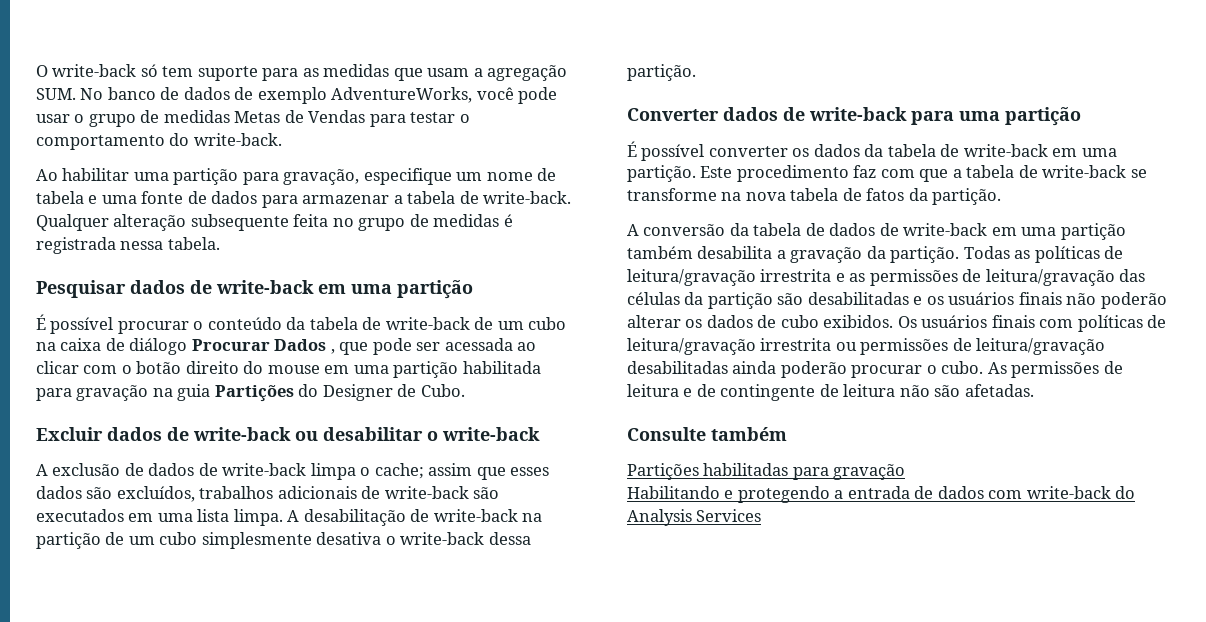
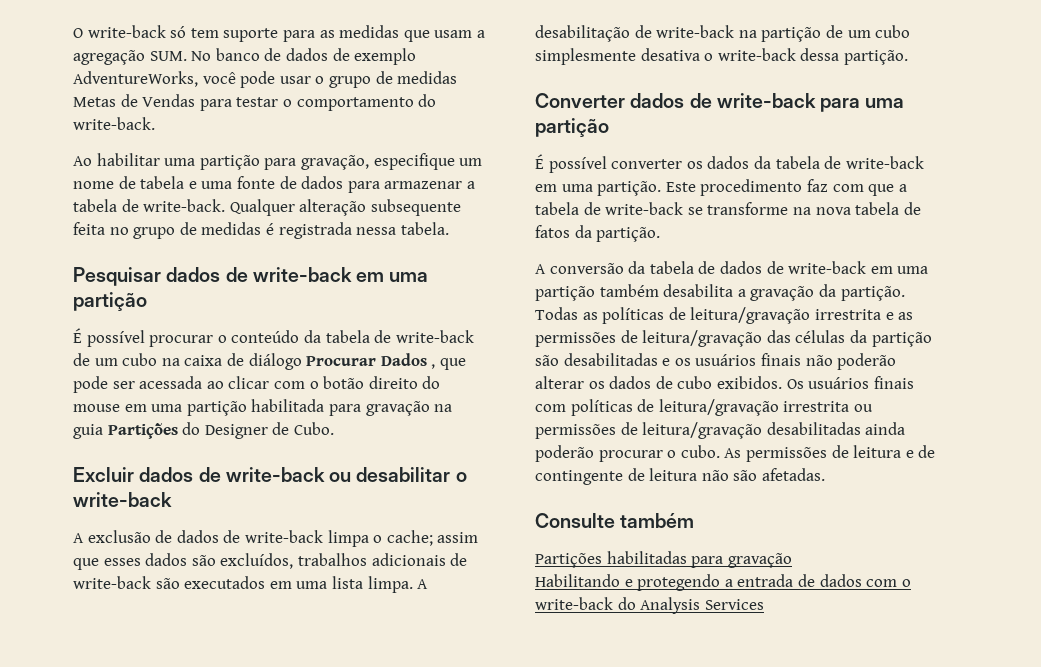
(1023, 494) none -> [901,579,911,587] o

